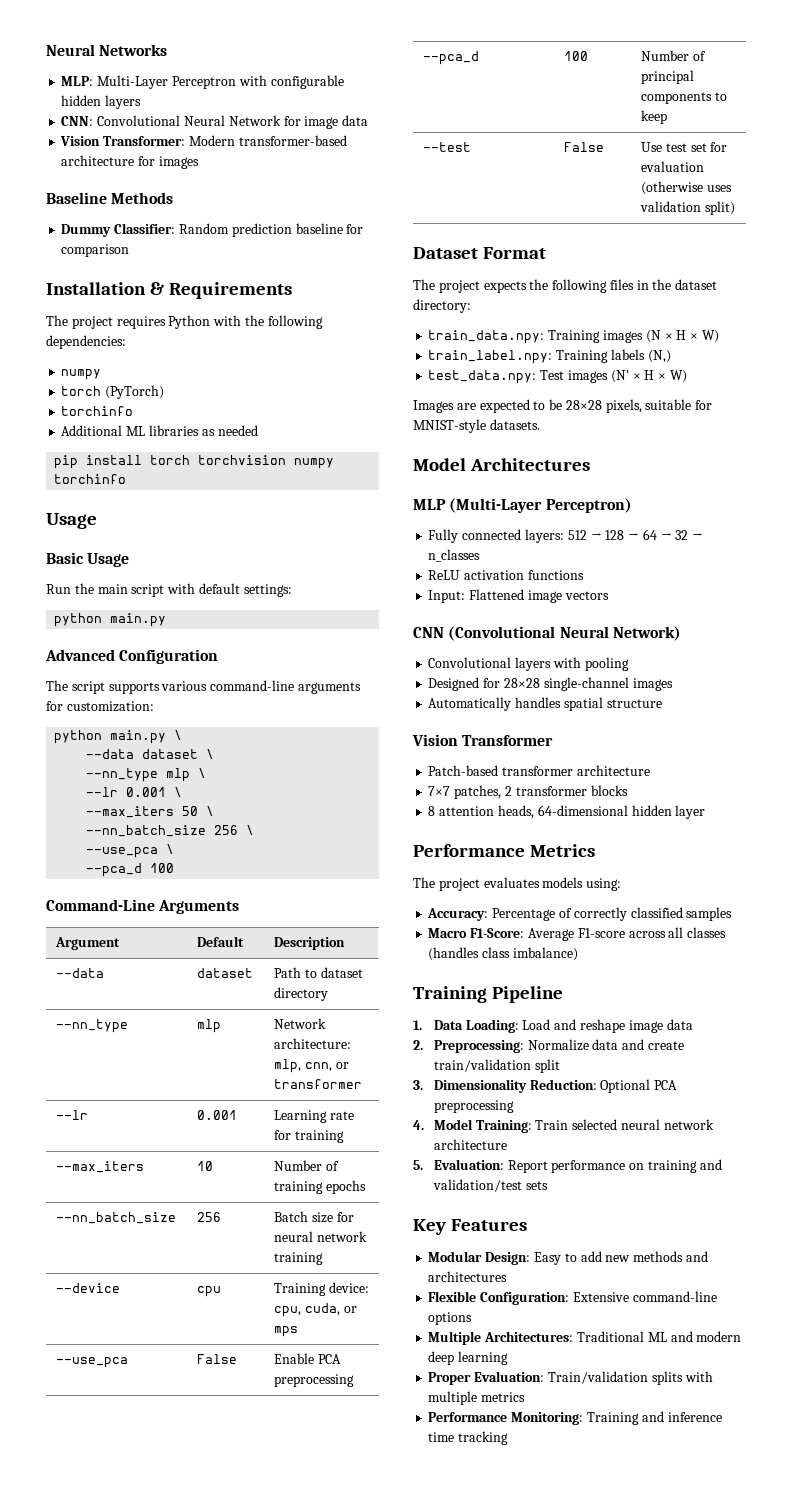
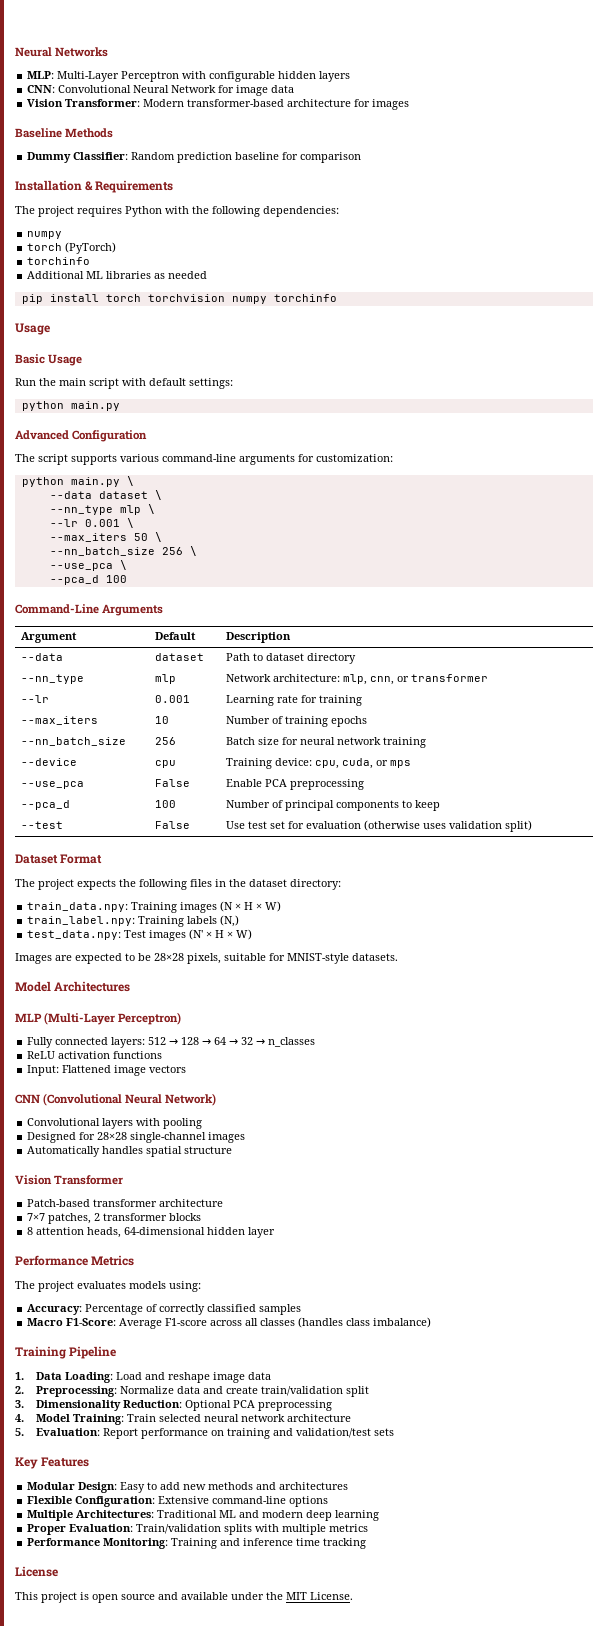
(509, 1438) none -> [15,1566,58,1577] [15,1592,353,1603] // License // This project is open source and available under the MIT License.

